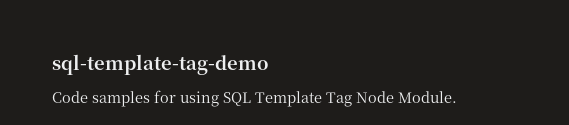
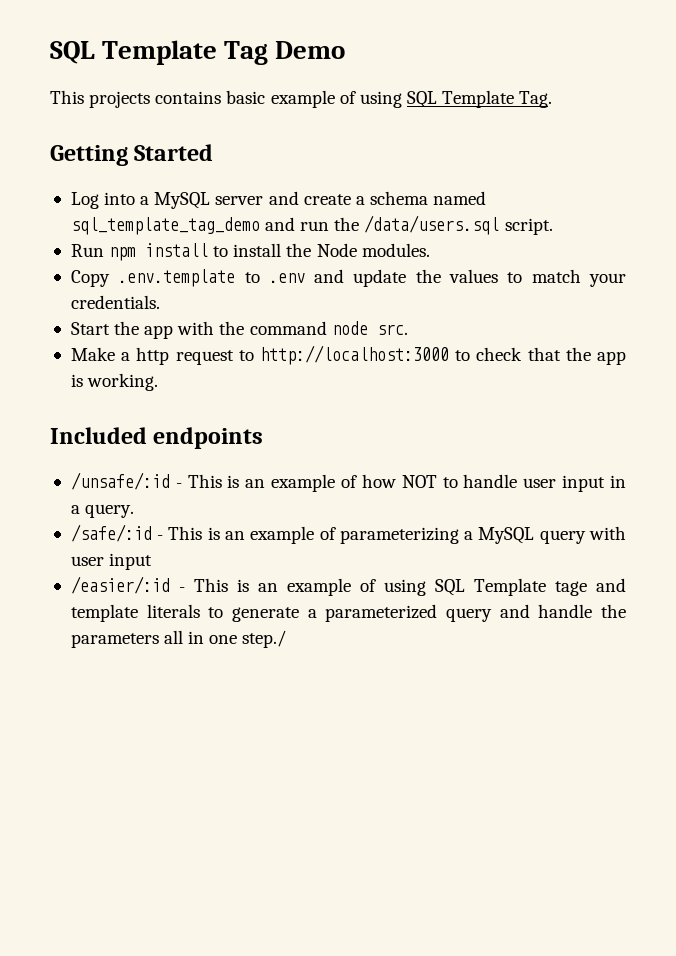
[52,54,269,75] [52,90,457,107] sql-template-tag-demo // Code samples for using SQL Template Tag Node Module. -> [50,40,346,65] [50,90,553,108] [50,144,214,166] [70,191,487,209] [70,215,553,235] [70,243,430,261] [70,269,626,287] [70,295,160,309] [70,321,408,339] [70,345,626,365] [70,373,159,391] [50,427,264,449] [70,472,627,492] [70,504,135,518] [70,524,626,544] [70,553,153,570] [70,576,626,596] [70,604,627,622] [70,630,287,648] SQL Template Tag Demo // This projects contains basic example of using SQL Template Tag. // Getting Started // Log into a MySQL server and create a schema named sql_template_tag_demo and run the /data/users.sql script. // Run npm install to install the Node modules. // Copy .env.template to .env and update the values to match your credentials. // Start the app with the command node src. // Make a http request to http://localhost:3000 to check that the app is working. // Included endpoints // /unsafe/:id - This is an example of how NOT to handle user input in a query. // /safe/:id - This is an example of parameterizing a MySQL query with user input // /easier/:id - This is an example of using SQL Template tage and template literals to generate a parameterized query and handle the parameters all in one step./

